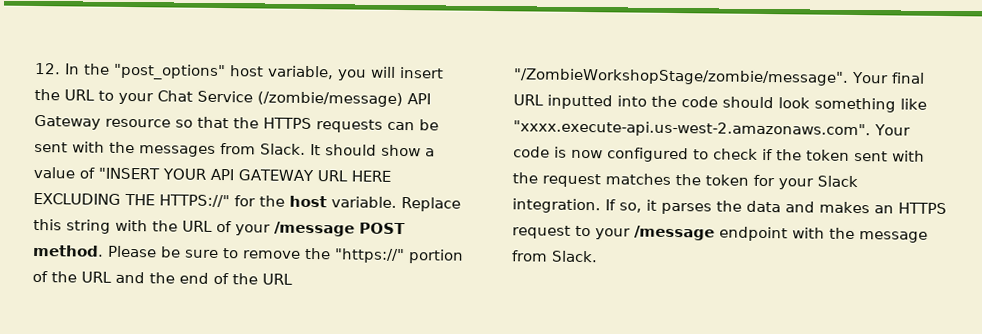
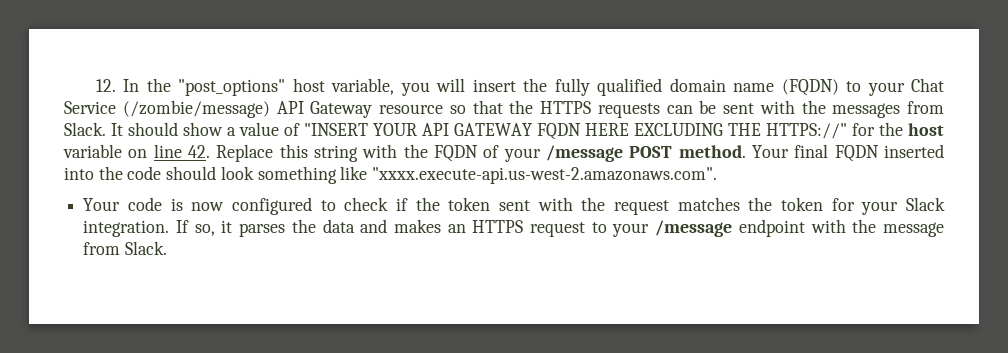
[64,89,95,101] URL -> [554,78,839,96] fully qualified domain name (FQDN)
[316,170,348,182] URL -> [537,123,581,140] FQDN
[330,196,397,208] variable. -> [63,144,211,158] variable on line 42.
[182,220,213,232] URL -> [434,145,478,162] FQDN
[107,245,464,264] [32,270,293,285] [513,68,925,86] [513,94,613,110] Please be sure to remove the "https://" portion of the URL and the end of the URL "/ZombieWorkshopStage/zombie/message". Your final URL inputted -> [752,144,945,162] Your final FQDN inserted
(871, 129) none -> (718, 175) //

